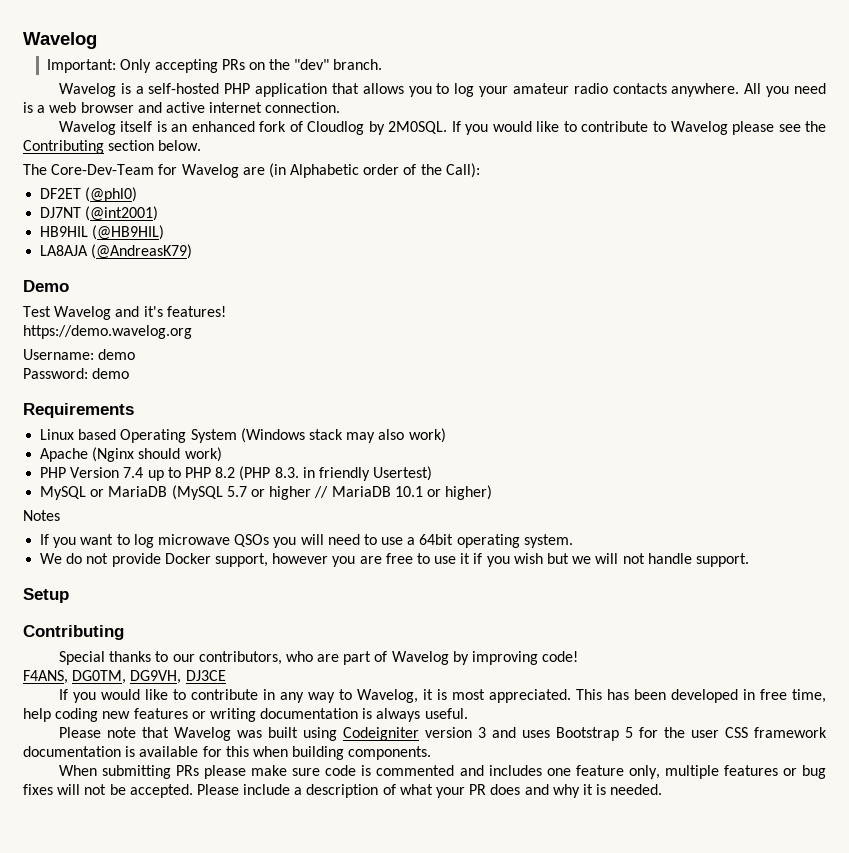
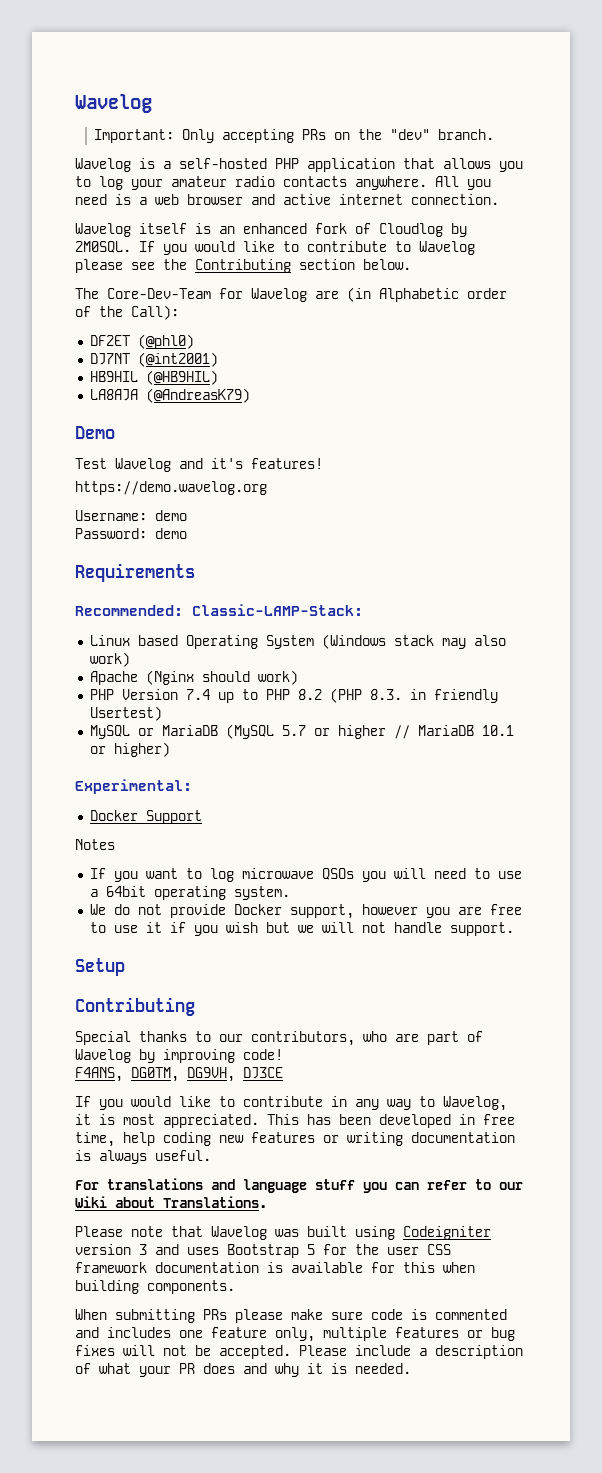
(134, 410) none -> [75,604,363,616] // Recommended: Classic-LAMP-Stack:
(493, 492) none -> [75,779,192,794] [89,810,202,824] // Experimental: // Docker Support
(468, 713) none -> [75,1178,523,1193] [75,1196,267,1208] // For translations and language stuff you can refer to our Wiki about Translations.

